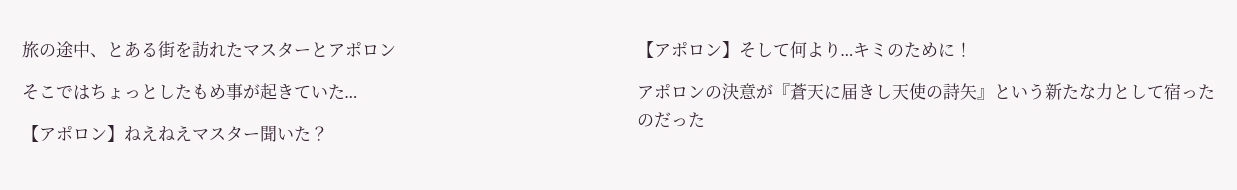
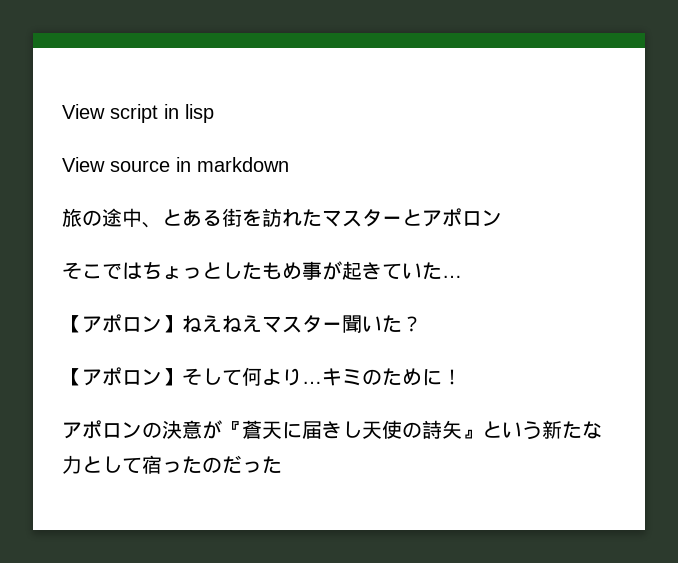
(22, 49) none -> [62,104,214,123] [62,157,289,172] View script in lisp // View source in markdown //

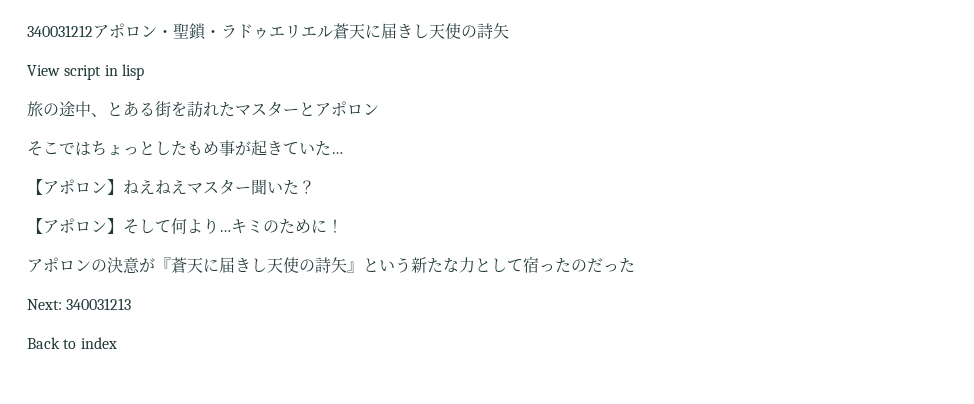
(62, 111) none -> [27,23,509,40] 340031212アポロン・聖鎖・ラドゥエリエル蒼天に届きし天使の詩矢 //
[62,157,289,172] // View source in markdown -> (144, 72) none
(282, 465) none -> [27,298,132,310] [27,337,117,349] // Next: 340031213 // Back to index

